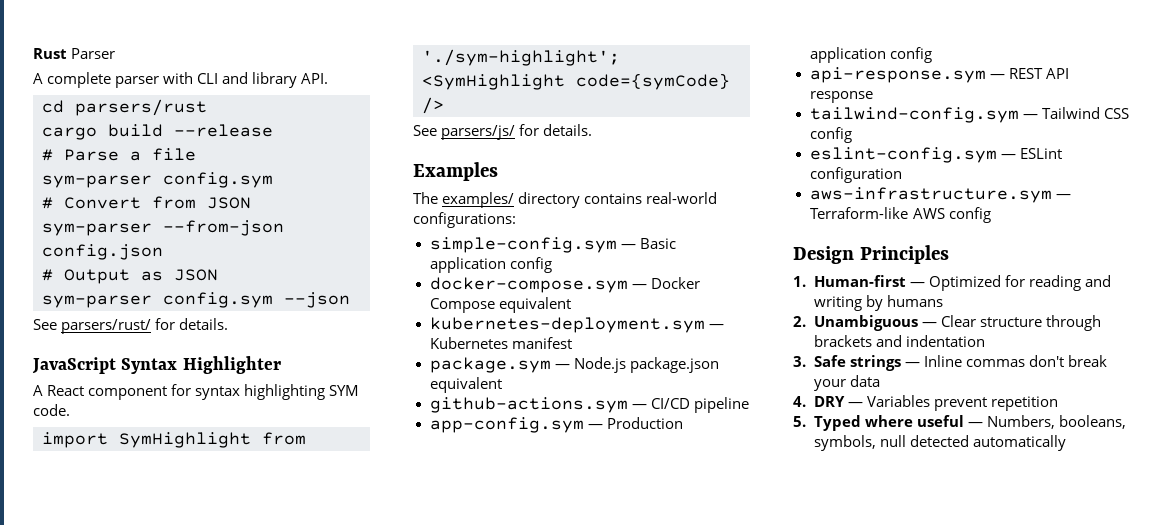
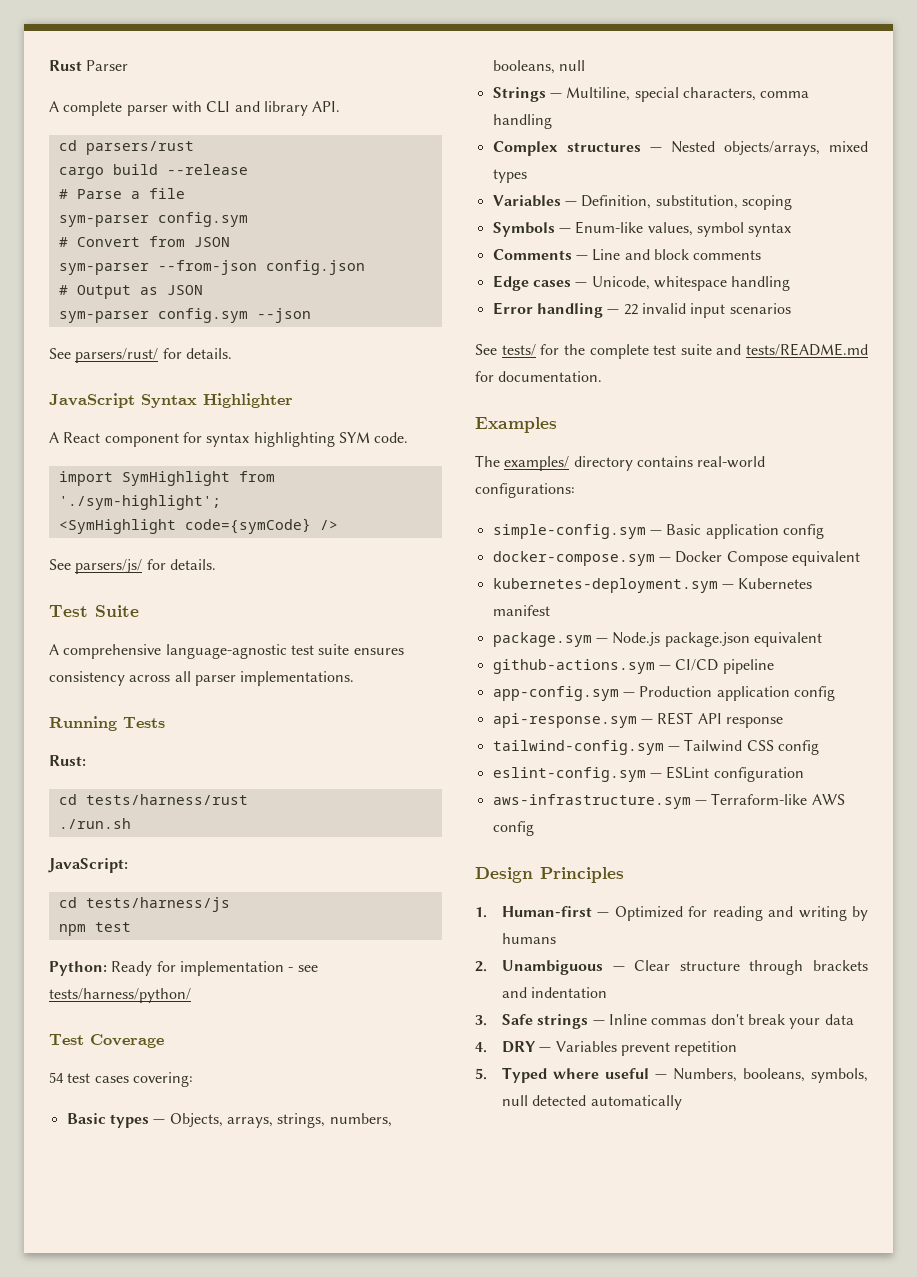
(593, 130) none -> [49,605,139,617] [49,644,404,659] [49,671,355,686] [49,716,165,731] [49,755,86,766] [58,794,248,805] [58,818,131,829] [48,858,128,873] [58,897,230,912] [58,922,131,936] [49,961,318,976] [49,988,191,1003] [49,1034,164,1048] [49,1072,193,1087] [66,1113,392,1128] [492,60,585,74] [492,87,810,102] [492,114,552,129] [492,141,868,156] [492,169,527,183] [492,195,792,210] [492,221,792,237] [492,249,762,261] [492,275,791,291] [492,302,791,318] [475,343,868,359] [475,371,603,382] // Test Suite // A comprehensive language-agnostic test suite ensures consistency across all parser implementations. // Running Tests // Rust: // cd tests/harness/rust // ./run.sh // JavaScript: // cd tests/harness/js // npm test // Python: Ready for implementation - see tests/harness/python/ // Test Coverage // 54 test cases covering: // Basic types — Objects, arrays, strings, numbers, booleans, null // Strings — Multiline, special characters, comma handling // Complex structures — Nested objects/arrays, mixed types // Variables — Definition, substitution, scoping // Symbols — Enum-like values, symbol syntax // Comments — Line and block comments // Edge cases — Unicode, whitespace handling // Error handling — 22 invalid input scenarios // See tests/ for the complete test suite and tests/README.md for documentation.

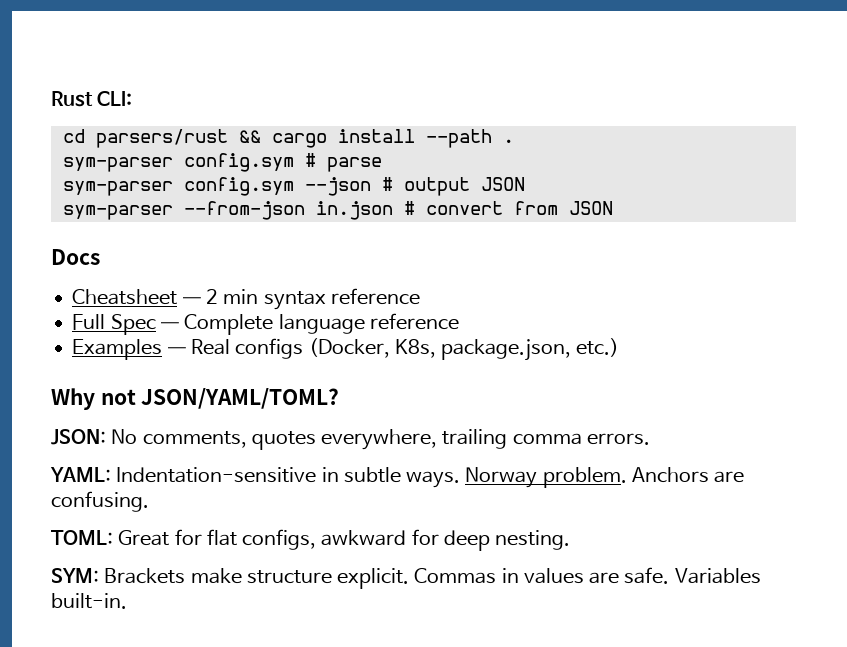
[86,60,129,71] [49,101,341,116] [58,140,194,155] [58,164,248,179] [58,188,185,199] [58,212,248,227] [58,236,230,247] [58,260,365,275] [58,285,203,299] [58,308,311,323] [49,348,232,363] [49,393,293,408] [49,432,409,447] [58,471,275,486] [58,495,221,510] [58,518,338,534] [49,559,216,574] [49,605,139,617] [49,644,404,659] [49,671,355,686] [49,716,165,731] [49,755,86,766] [58,794,248,805] [58,818,131,829] [48,858,128,873] [58,897,230,912] [58,922,131,936] [49,961,318,976] [49,988,191,1003] [49,1034,164,1048] [49,1072,193,1087] [66,1113,392,1128] [492,60,585,74] [492,87,810,102] [492,114,552,129] [492,141,868,156] [492,169,527,183] [492,195,792,210] [492,221,792,237] [492,249,762,261] [492,275,791,291] [492,302,791,318] [475,343,868,359] [475,371,603,382] [475,417,557,433] [475,455,766,471] [475,483,575,498] [492,524,824,539] [492,551,860,566] [492,578,813,593] [492,605,550,616] [492,632,822,647] [492,659,774,674] [492,686,835,701] [492,712,783,728] [492,739,819,755] [492,766,804,782] [492,793,845,809] [492,821,534,836] [475,867,624,883] [475,906,868,921] [502,933,557,944] [475,960,868,975] [502,987,608,998] [475,1014,854,1029] [475,1041,738,1056] [475,1067,869,1083] [502,1095,682,1110] Parser // A complete parser with CLI and library API. // cd parsers/rust // cargo build --release // # Parse a file // sym-parser config.sym // # Convert from JSON // sym-parser --from-json config.json // # Output as JSON // sym-parser config.sym --json // See parsers/rust/ for details. // JavaScript Syntax Highlighter // A React component for syntax highlighting SYM code. // import SymHighlight from './sym-highlight'; // <SymHighlight code={symCode} /> // See parsers/js/ for details. // Test Suite // A comprehensive language-agnostic test suite ensures consistency across all parser implementations. // Running Tests // Rust: // cd tests/harness/rust // ./run.sh // JavaScript: // cd tests/harness/js // npm test // Python: Ready for implementation - see tests/harness/python/ // Test Coverage // 54 test cases covering: // Basic types — Objects, arrays, strings, numbers, booleans, null // Strings — Multiline, special characters, comma handling // Complex structures — Nested objects/arrays, mixed types // Variables — Definition, substitution, scoping // Symbols — Enum-like values, symbol syntax // Comments — Line and block comments // Edge cases — Unicode, whitespace handling // Error handling — 22 invalid input scenarios // See tests/ for the complete test suite and tests/README.md for documentation. // Examples // The examples/ directory contains real-world configurations: // simple-config.sym — Basic application config // docker-compose.sym — Docker Compose equivalent // kubernetes-deployment.sym — Kubernetes manifest // package.sym — Node.js package.json equivalent // github-actions.sym — CI/CD pipeline // app-config.sym — Production application config // api-response.sym — REST API response // tailwind-config.sym — Tailwind CSS config // eslint-config.sym — ESLint configuration // aws-infrastructure.sym — Terraform-like AWS config // Design Principles // 1. Human-first — Optimized for reading and writing by humans // 2. Unambiguous — Clear structure through brackets and indentation // 3. Safe strings — Inline commas don't break your data // 4. DRY — Variables prevent repetition // 5. Typed where useful — Numbers, booleans, symbols, null detected automatically -> [97,91,133,106] [62,129,514,148] [62,153,382,172] [62,177,525,196] [62,201,613,220] [51,249,100,265] [72,288,420,310] [72,313,459,335] [72,338,620,361] [51,388,340,410] [51,429,650,450] [50,467,745,488] [51,491,149,512] [51,529,571,551] [51,567,761,589] [51,593,127,609] CLI: // cd parsers/rust && cargo install --path . // sym-parser config.sym # parse // sym-parser config.sym --json # output JSON // sym-parser --from-json in.json # convert from JSON // Docs // Cheatsheet — 2 min syntax reference // Full Spec — Complete language reference // Examples — Real configs (Docker, K8s, package.json, etc.) // Why not JSON/YAML/TOML? // JSON: No comments, quotes everywhere, trailing comma errors. // YAML: Indentation-sensitive in subtle ways. Norway problem. Anchors are confusing. // TOML: Great for flat configs, awkward for deep nesting. // SYM: Brackets make structure explicit. Commas in values are safe. Variables built-in.

